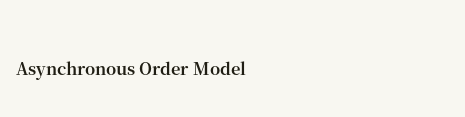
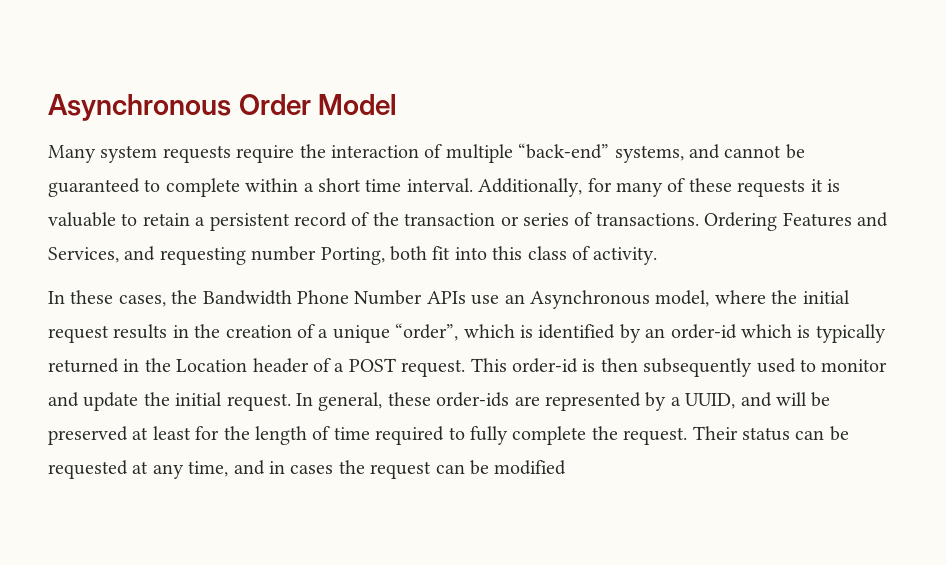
(246, 68) none -> [48,143,805,163] [48,178,840,197] [48,212,888,231] [48,246,658,265] [48,290,850,309] [48,323,886,343] [48,358,888,377] [48,392,831,411] [48,426,849,445] [48,460,567,479] // Many system requests require the interaction of multiple “back-end” systems, and cannot be guaranteed to complete within a short time interval. Additionally, for many of these requests it is valuable to retain a persistent record of the transaction or series of transactions. Ordering Features and Services, and requesting number Porting, both fit into this class of activity. // In these cases, the Bandwidth Phone Number APIs use an Asynchronous model, where the initial request results in the creation of a unique “order”, which is identified by an order-id which is typically returned in the Location header of a POST request. This order-id is then subsequently used to monitor and update the initial request. In general, these order-ids are represented by a UUID, and will be preserved at least for the length of time required to fully complete the request. Their status can be requested at any time, and in cases the request can be modified

